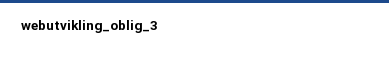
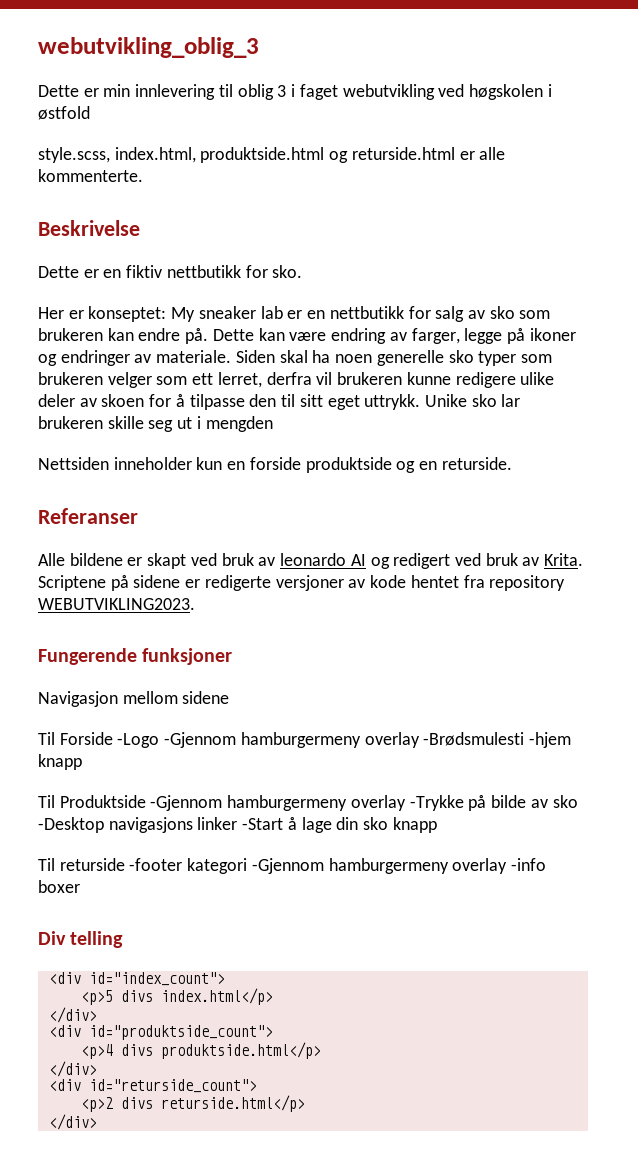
(158, 26) none -> [38,84,552,100] [38,106,90,120] [38,147,506,163] [38,169,143,182] [38,220,140,236] [38,265,303,278] [38,306,551,322] [38,328,576,344] [38,350,552,366] [38,372,555,388] [38,394,521,410] [38,416,273,432] [38,457,512,473] [38,508,138,524] [38,553,584,569] [38,575,566,591] [38,598,195,610] [38,648,233,665] [38,691,230,707] [38,732,572,748] [38,754,82,770] [38,795,578,811] [38,817,437,833] [38,858,547,874] [38,880,80,893] [38,931,124,948] [48,972,225,986] [80,988,273,1005] [48,1007,97,1023] [48,1025,273,1040] [80,1042,321,1059] [48,1061,97,1077] [48,1079,257,1093] [80,1095,305,1112] [48,1114,97,1130] // Dette er min innlevering til oblig 3 i faget webutvikling ved høgskolen i østfold // style.scss, index.html, produktside.html og returside.html er alle kommenterte. // Beskrivelse // Dette er en fiktiv nettbutikk for sko. // Her er konseptet: My sneaker lab er en nettbutikk for salg av sko som brukeren kan endre på. Dette kan være endring av farger, legge på ikoner og endringer av materiale. Siden skal ha noen generelle sko typer som brukeren velger som ett lerret, derfra vil brukeren kunne redigere ulike deler av skoen for å tilpasse den til sitt eget uttrykk. Unike sko lar brukeren skille seg ut i mengden // Nettsiden inneholder kun en forside produktside og en returside. // Referanser // Alle bildene er skapt ved bruk av leonardo AI og redigert ved bruk av Krita. Scriptene på sidene er redigerte versjoner av kode hentet fra repository WEBUTVIKLING2023. // Fungerende funksjoner // Navigasjon mellom sidene // Til Forside -Logo -Gjennom hamburgermeny overlay -Brødsmulesti -hjem knapp // Til Produktside -Gjennom hamburgermeny overlay -Trykke på bilde av sko -Desktop navigasjons linker -Start å lage din sko knapp // Til returside -footer kategori -Gjennom hamburgermeny overlay -info boxer // Div telling // <div id="index_count"> // <p>5 divs index.html</p> // </div> // <div id="produktside_count"> // <p>4 divs produktside.html</p> // </div> // <div id="returside_count"> // <p>2 divs returside.html</p> // </div>

